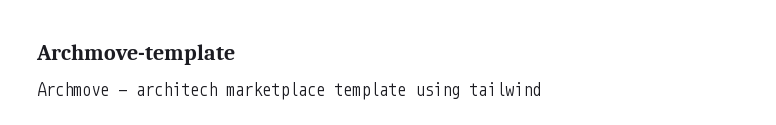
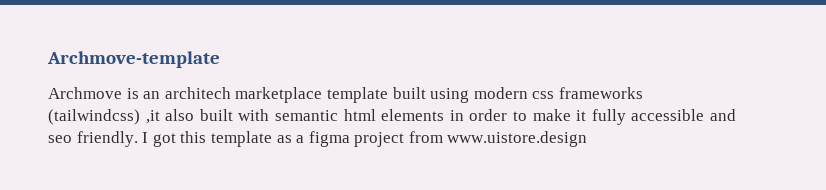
[118,90,127,96] - -> [126,88,161,99] is an
[415,82,541,99] using tailwind -> [392,87,643,103] [48,109,737,125] [48,131,588,147] built using modern css frameworks (tailwindcss) ,it also built with semantic html elements in order to make it fully accessible and seo friendly. I got this template as a figma project from www.uistore.design

